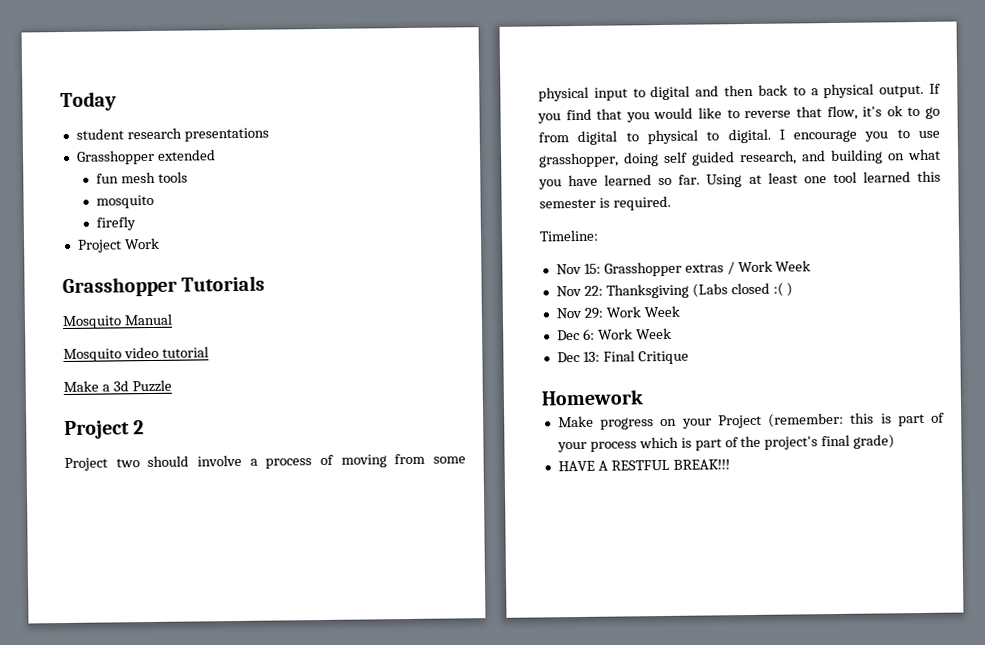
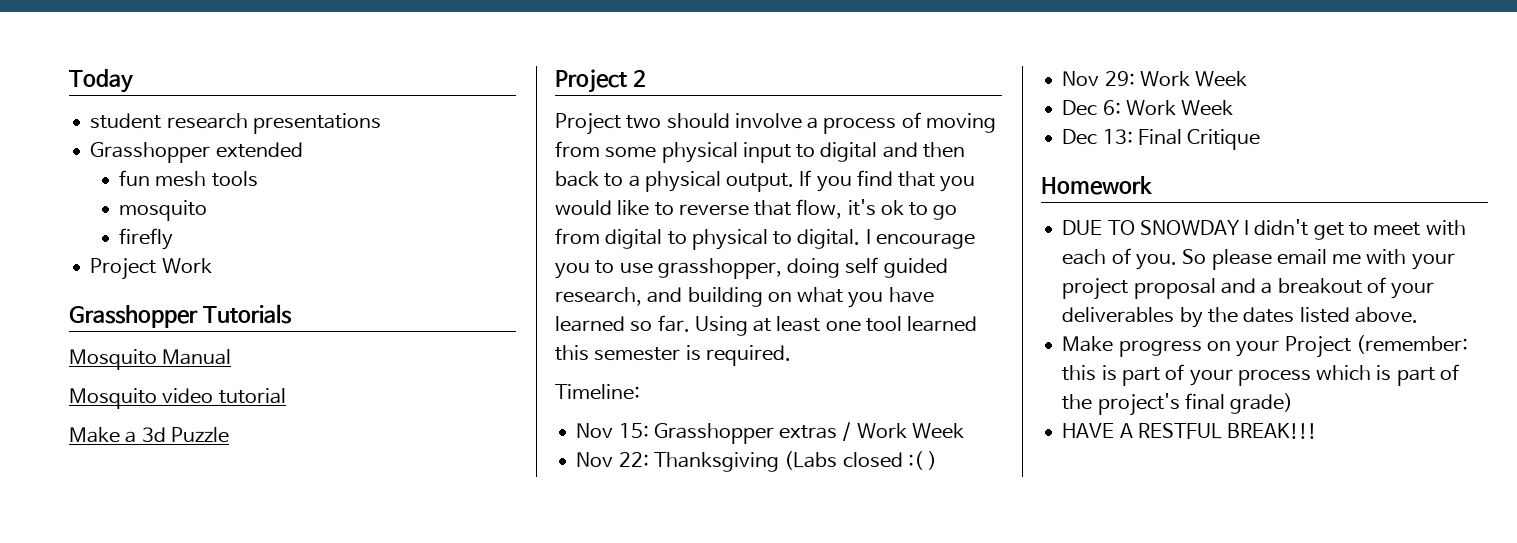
(643, 397) none -> [1062,219,1466,240] [1062,248,1455,270] [1062,277,1435,300] [1062,307,1418,328] // DUE TO SNOWDAY I didn't get to meet with each of you. So please email me with your project proposal and a breakout of your deliverables by the dates listed above.

